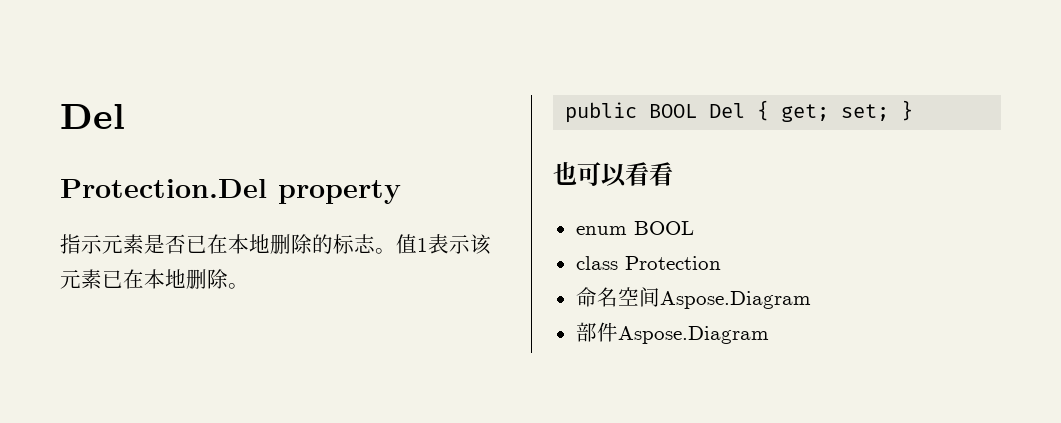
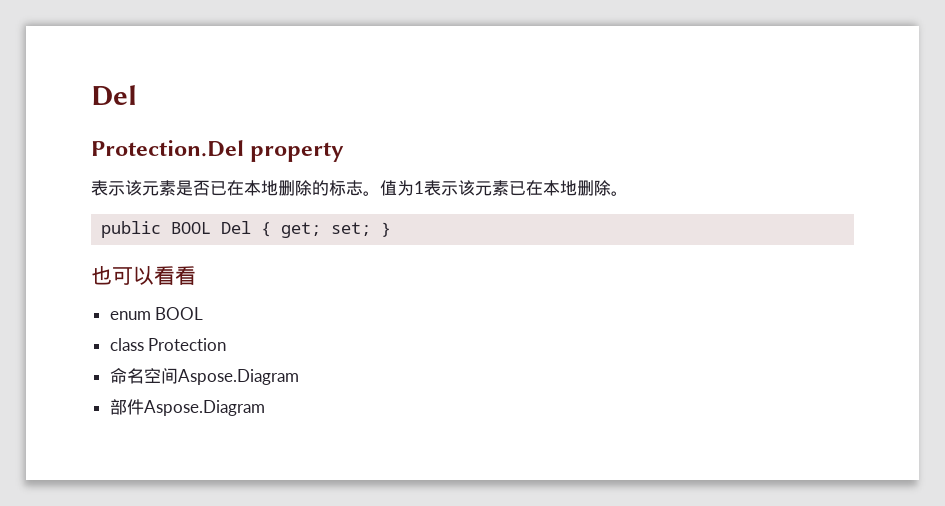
[60,234,102,254] 指示 -> [91,180,142,196] 表示该
(417, 244) none -> [397,180,414,196] 为

